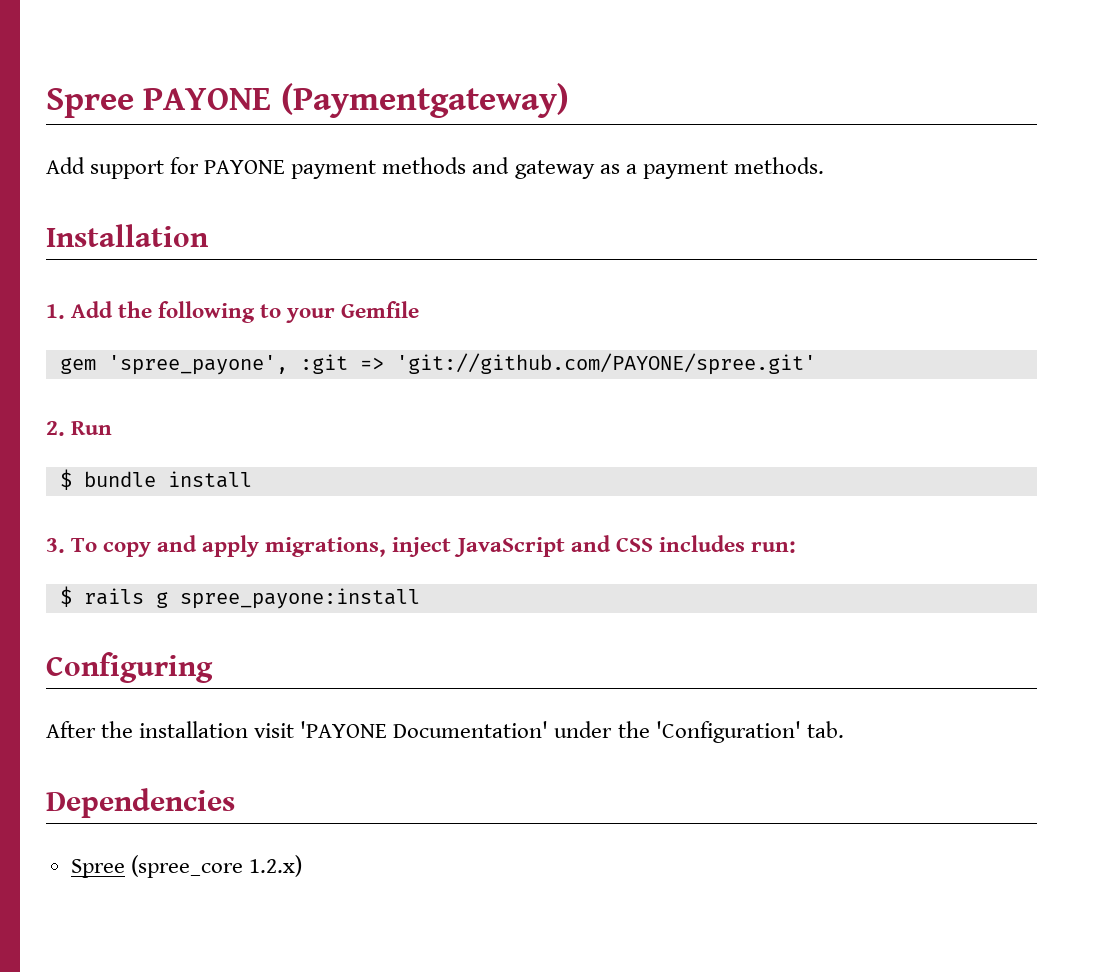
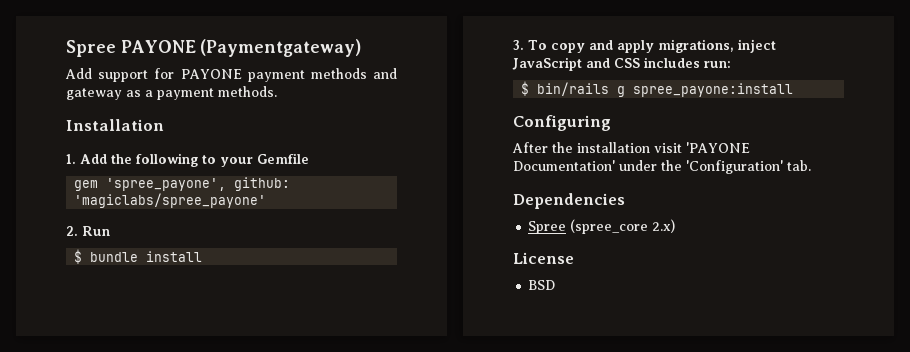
[299,353,816,375] :git => 'git://github.com/PAYONE/spree.git' -> [234,177,291,191] [74,193,267,208] github: 'magiclabs/spree_payone'
[83,588,144,605] rails -> [537,82,610,96] bin/rails
[248,855,302,877] 1.2.x) -> [652,219,676,233] [513,252,574,264] [528,280,556,290] 2.x) // License // BSD

